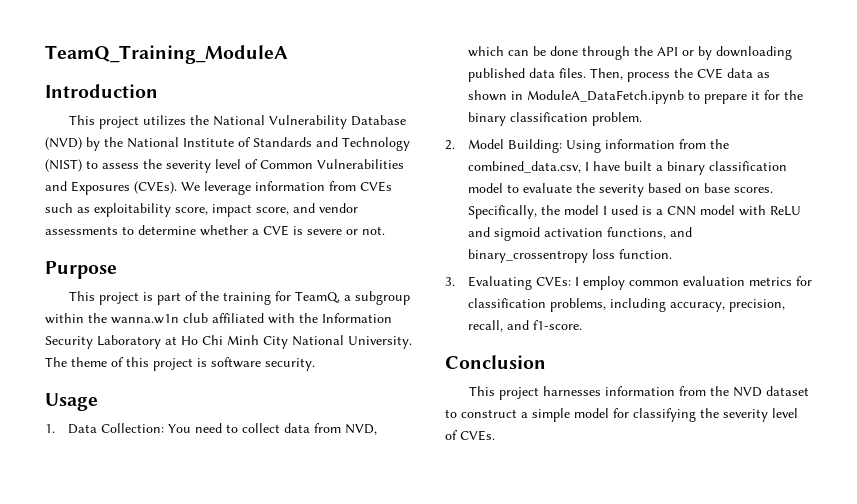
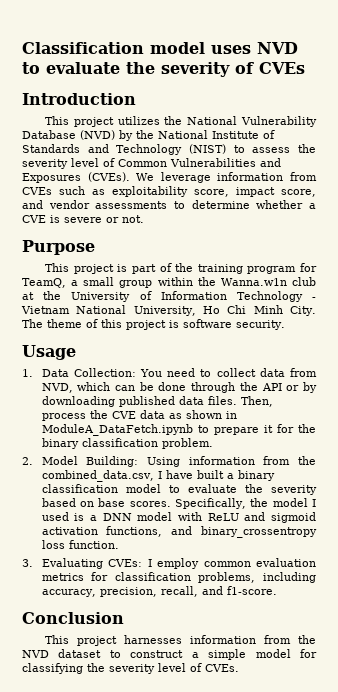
[45,45,288,64] TeamQ_Training_ModuleA -> [22,42,298,54] [22,62,305,77] Classification model uses NVD to evaluate the severity of CVEs
(271, 298) none -> [247,266,297,274] program
[354,291,410,305] [45,313,392,324] [45,335,412,349] subgroup within the wanna.w1n club affiliated with the Information Security Laboratory at Ho Chi Minh City National University. -> [83,277,316,288] [22,291,316,302] [21,305,317,316] small group within the Wanna.w1n club at the University of Information Technology - Vietnam National University, Ho Chi Minh City.
[666,206,696,216] CNN -> [102,513,132,521] DNN

